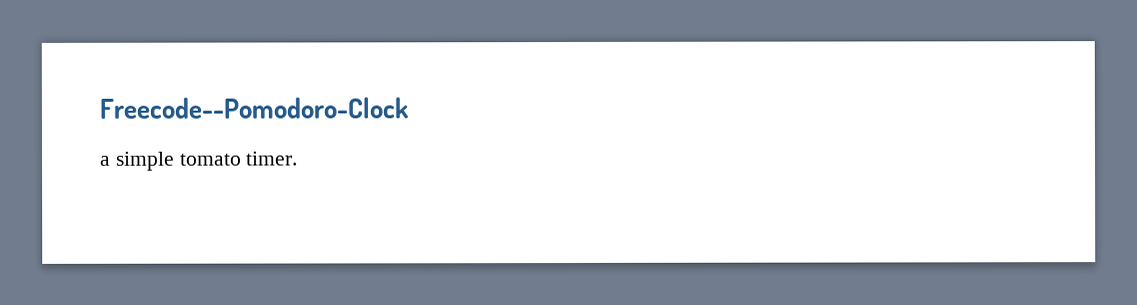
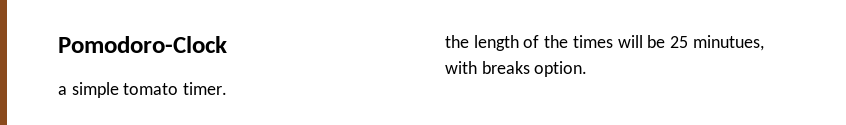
[99,97,408,119] Freecode--Pomodoro-Clock -> [58,36,227,53] Pomodoro-Clock
(299, 158) none -> [445,35,764,51] [445,61,588,77] // the length of the times will be 25 minutues, with breaks option.

